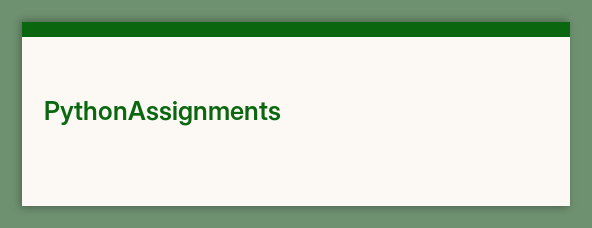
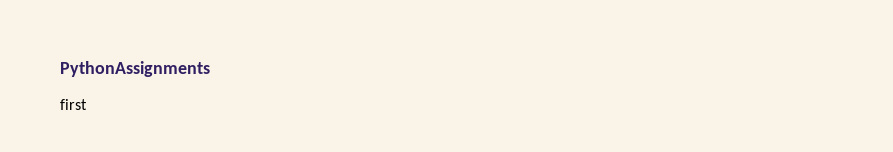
(281, 113) none -> [60,99,87,110] // first

